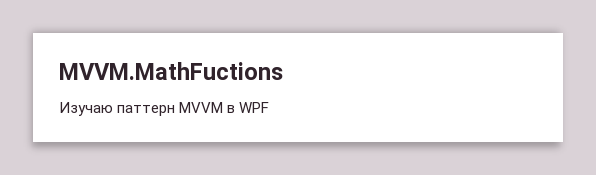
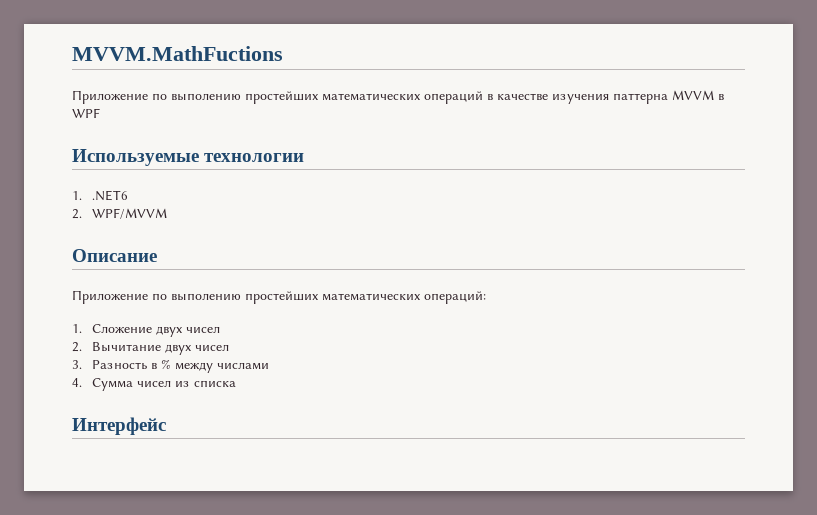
[59,102,270,116] Изучаю паттерн MVVM в WPF -> [72,90,724,104] [72,108,100,118] [72,149,305,166] [72,190,128,201] [72,208,167,219] [72,249,157,262] [72,290,486,304] [72,324,220,337] [72,342,229,355] [72,359,269,373] [72,378,236,391] [72,417,166,435] Приложение по выполению простейших математических операций в качестве изучения паттерна MVVM в WPF // Используемые технологии // 1. .NET6 // 2. WPF/MVVM // Описание // Приложение по выполению простейших математических операций: // 1. Сложение двух чисел // 2. Вычитание двух чисел // 3. Разность в % между числами // 4. Сумма чисел из списка // Интерфейс

